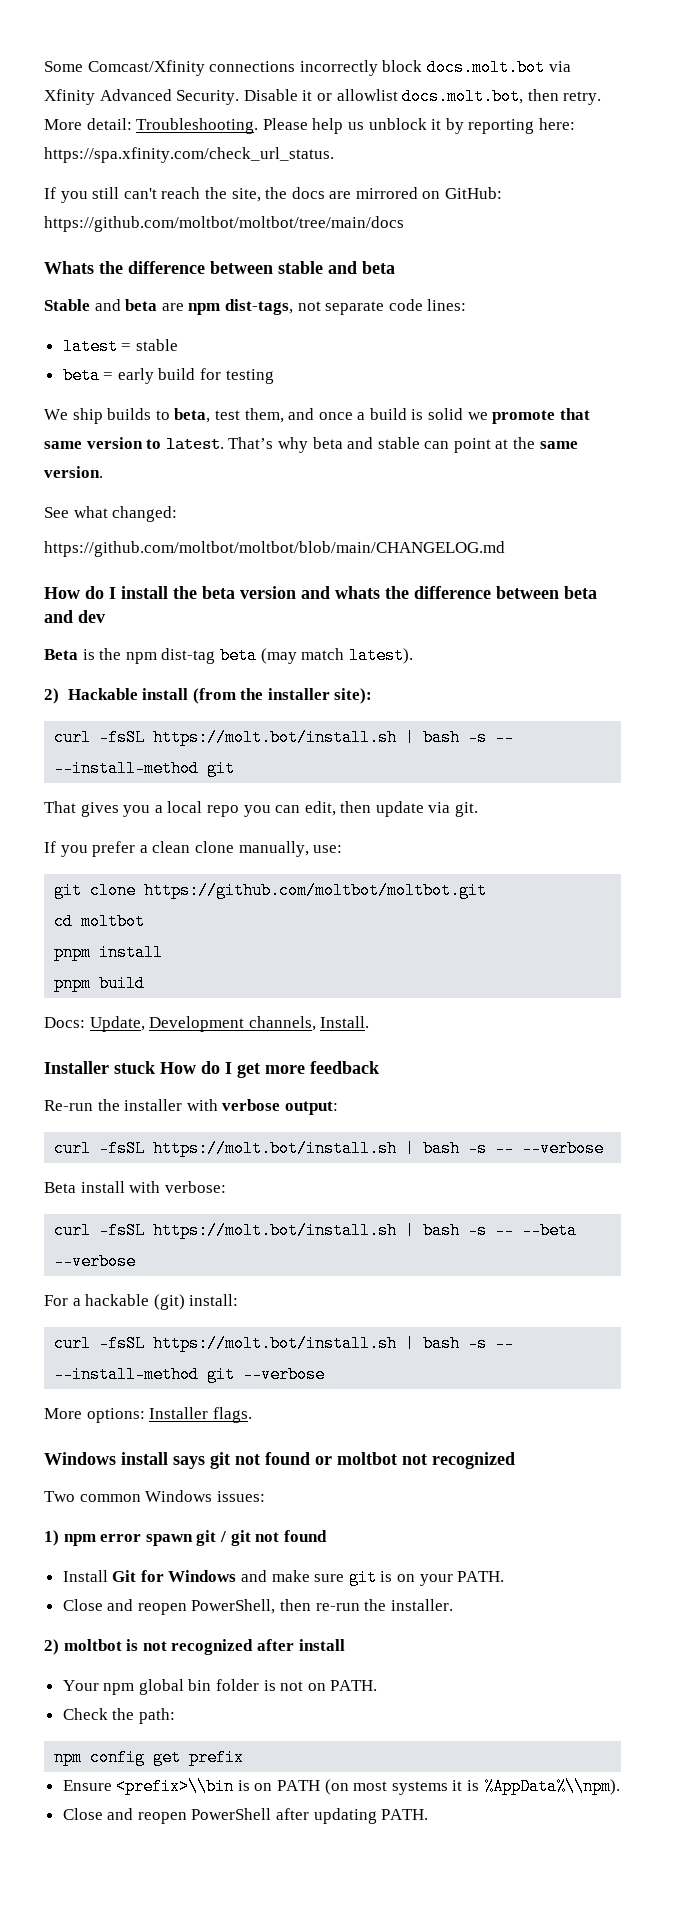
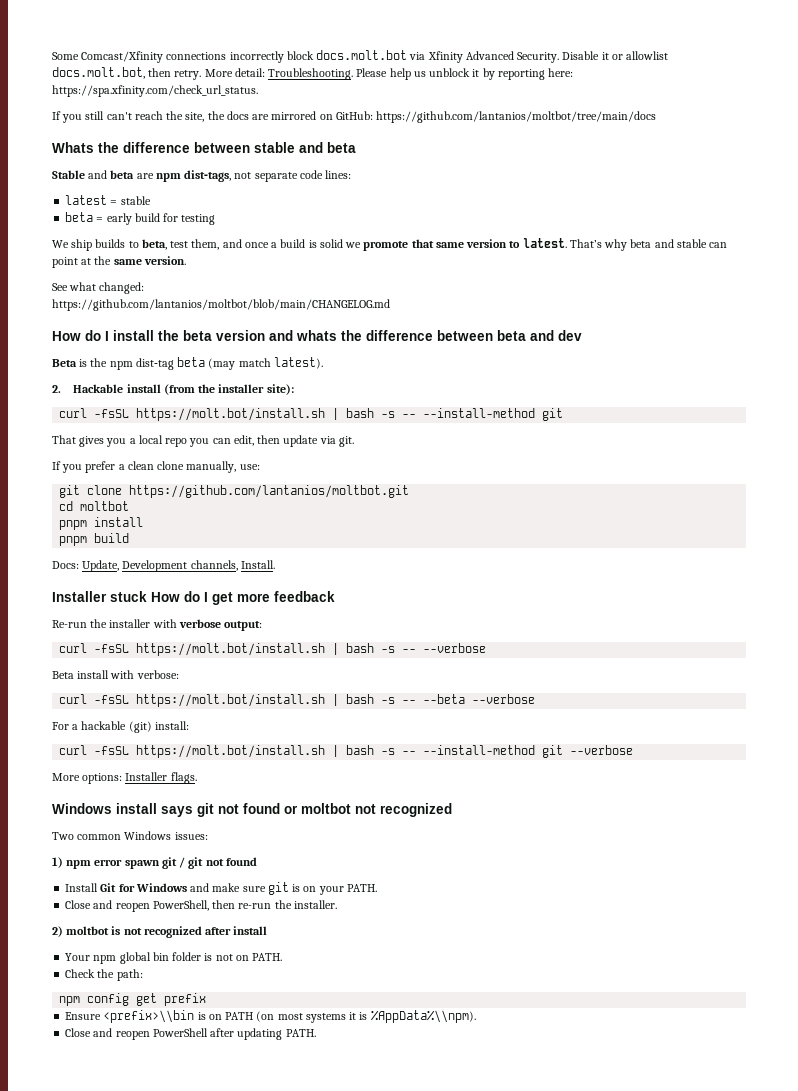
[44,216,404,232] https://github.com/moltbot/moltbot/tree/main/docs -> [376,111,657,123] https://github.com/lantanios/moltbot/tree/main/docs
[44,541,505,557] https://github.com/moltbot/moltbot/blob/main/CHANGELOG.md -> [52,299,390,311] https://github.com/lantanios/moltbot/blob/main/CHANGELOG.md
[44,688,59,704] 2) -> [52,385,61,393] 2.
[144,882,488,899] https://github.com/moltbot/moltbot.git -> [129,485,410,498] https://github.com/lantanios/moltbot.git

